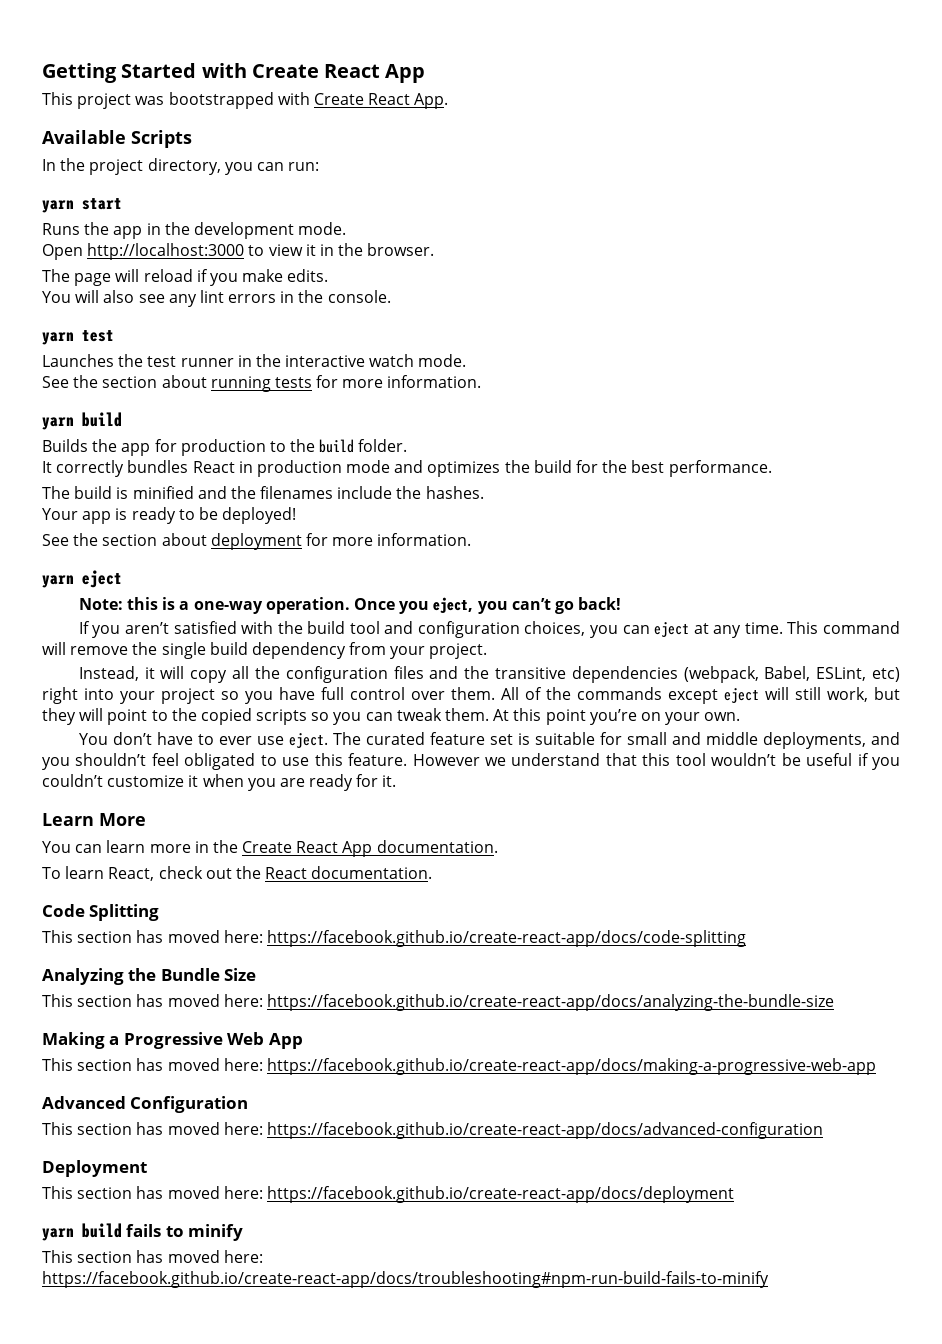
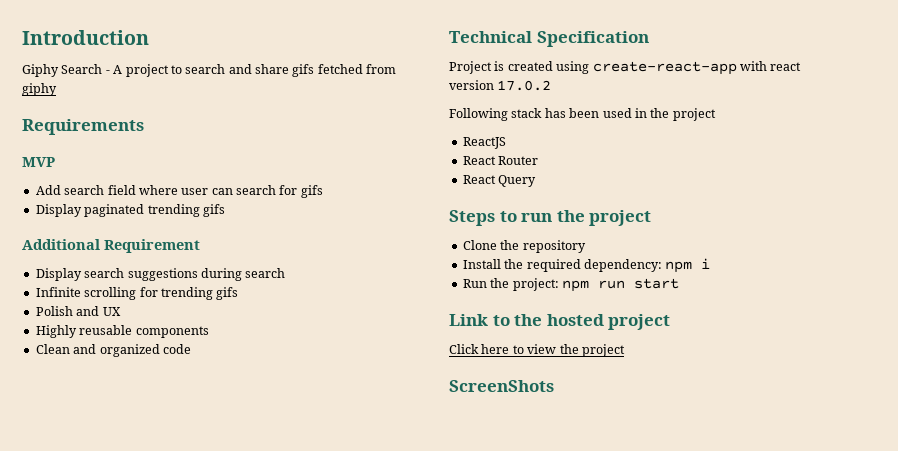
[42,63,426,83] [42,92,449,109] [42,130,192,148] [42,158,320,175] [42,198,122,213] [42,222,347,239] [42,243,435,260] [42,269,329,286] [42,290,391,307] [42,330,114,345] [42,354,467,367] [42,375,482,392] [42,412,122,430] [42,439,408,456] [42,460,772,477] [42,486,484,499] [42,507,297,524] [42,533,472,550] [42,570,122,588] [78,597,622,614] [78,621,900,638] [42,642,488,659] [78,666,901,683] [42,687,900,704] [42,708,741,725] [78,732,900,749] [42,753,901,770] [42,774,397,791] [42,813,146,826] [42,840,498,857] [42,866,433,881] [42,904,160,921] [42,930,746,947] [42,968,257,985] [42,994,834,1011] [42,1032,303,1049] [42,1058,876,1075] [42,1096,249,1113] [42,1122,823,1139] [42,1160,147,1177] [42,1186,734,1203] [42,1223,244,1241] [42,1250,263,1263] [42,1271,769,1288] Getting Started with Create React App // This project was bootstrapped with Create React App. // Available Scripts // In the project directory, you can run: // yarn start // Runs the app in the development mode. // Open http://localhost:3000 to view it in the browser. // The page will reload if you make edits. // You will also see any lint errors in the console. // yarn test // Launches the test runner in the interactive watch mode. // See the section about running tests for more information. // yarn build // Builds the app for production to the build folder. // It correctly bundles React in production mode and optimizes the build for the best performance. // The build is minified and the filenames include the hashes. // Your app is ready to be deployed! // See the section about deployment for more information. // yarn eject // Note: this is a one-way operation. Once you eject, you can’t go back! // If you aren’t satisfied with the build tool and configuration choices, you can eject at any time. This command will remove the single build dependency from your project. // Instead, it will copy all the configuration files and the transitive dependencies (webpack, Babel, ESLint, etc) right into your project so you have full control over them. All of the commands except eject will still work, but they will point to the copied scripts so you can tweak them. At this point you’re on your own. // You don’t have to ever use eject. The curated feature set is suitable for small and middle deployments, and you shouldn’t feel obligated to use this feature. However we understand that this tool wouldn’t be useful if you couldn’t customize it when you are ready for it. // Learn More // You can learn more in the Create React App documentation. // To learn React, check out the React documentation. // Code Splitting // This section has moved here: https://facebook.github.io/create-react-app/docs/code-splitting // Analyzing the Bundle Size // This section has moved here: https://facebook.github.io/create-react-app/docs/analyzing-the-bundle-size // Making a Progressive Web App // This section has moved here: https://facebook.github.io/create-react-app/docs/making-a-progressive-web-app // Advanced Configuration // This section has moved here: https://facebook.github.io/create-react-app/docs/advanced-configuration // Deployment // This section has moved here: https://facebook.github.io/create-react-app/docs/deployment // yarn build fails to minify // This section has moved here: https://facebook.github.io/create-react-app/docs/troubleshooting#npm-run-build-fails-to-minify -> [22,30,149,45] [22,64,397,77] [22,83,57,96] [22,119,144,135] [22,157,55,167] [35,185,323,198] [35,204,225,217] [22,239,200,253] [35,268,286,281] [35,287,239,300] [35,306,121,316] [35,325,209,338] [35,344,191,357] [449,31,649,47] [449,61,802,75] [449,80,552,91] [449,108,716,121] [462,137,506,149] [462,156,539,165] [462,175,537,187] [449,210,652,226] [462,240,586,253] [462,258,711,273] [462,278,679,292] [449,314,671,330] [449,344,625,357] [449,380,554,392] Introduction // Giphy Search - A project to search and share gifs fetched from giphy // Requirements // MVP // Add search field where user can search for gifs // Display paginated trending gifs // Additional Requirement // Display search suggestions during search // Infinite scrolling for trending gifs // Polish and UX // Highly reusable components // Clean and organized code // Technical Specification // Project is created using create-react-app with react version 17.0.2 // Following stack has been used in the project // ReactJS // React Router // React Query // Steps to run the project // Clone the repository // Install the required dependency: npm i // Run the project: npm run start // Link to the hosted project // Click here to view the project // ScreenShots

